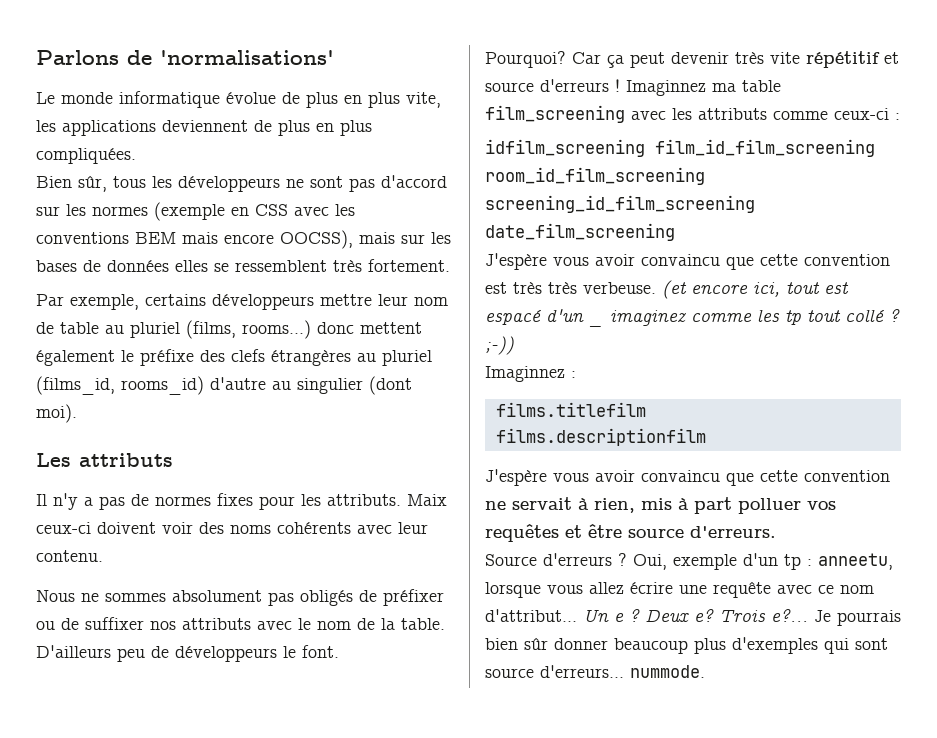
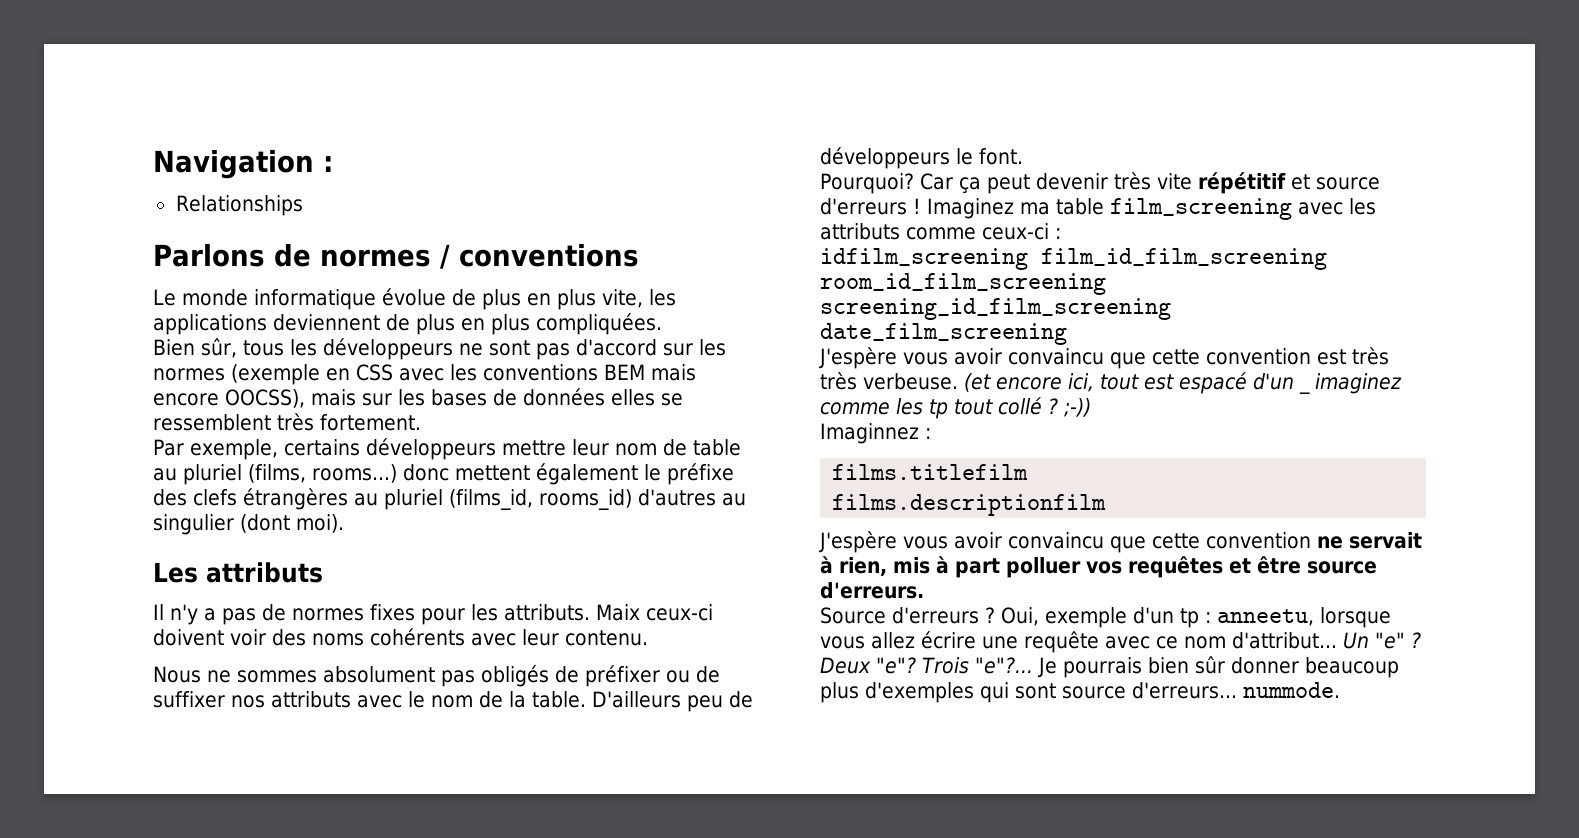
[36,50,334,65] Parlons de 'normalisations' -> [153,149,333,179] [175,195,303,216] [153,243,639,269] Navigation : // Relationships // Parlons de normes / conventions
[210,377,266,390] d'autre -> [638,489,716,506] d'autres
[626,80,706,96] Imaginnez -> [927,198,1014,219] Imaginez
[614,613,624,622] e -> [1375,632,1405,649] "e"
[694,609,808,622] e? Trois e?... -> [876,657,1033,674] "e"? Trois "e"?...

